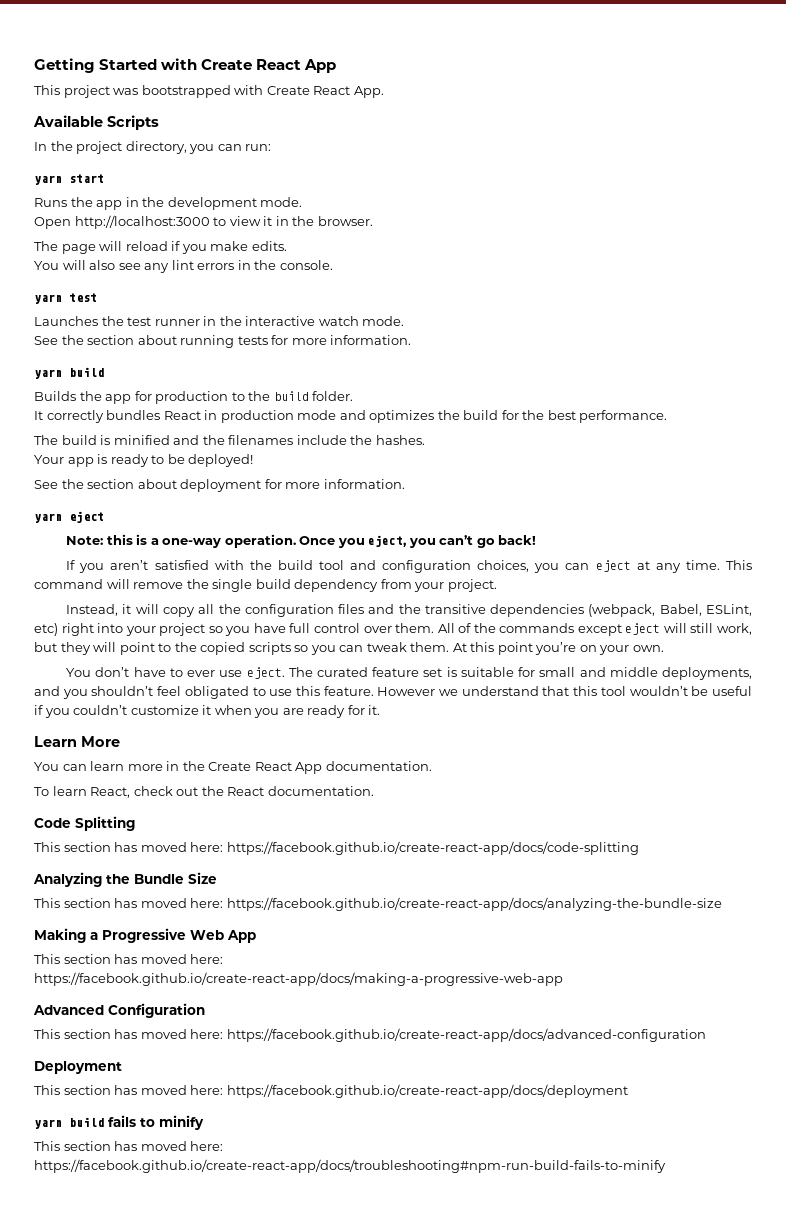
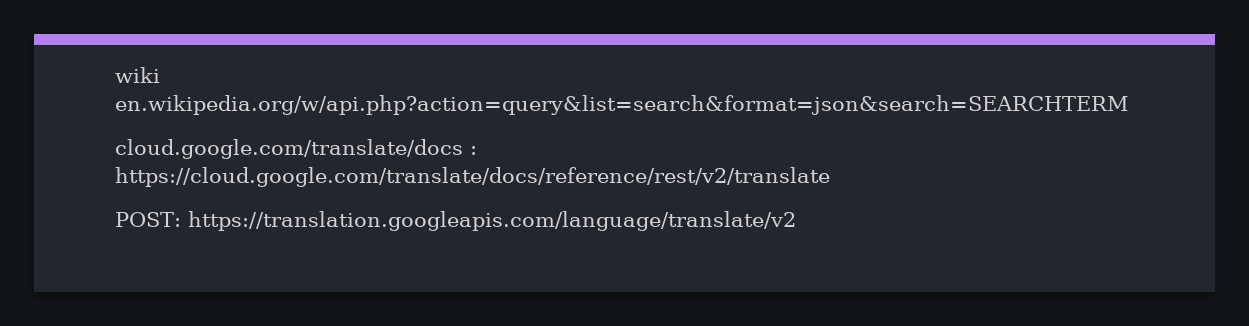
[34,58,337,73] [34,85,384,98] [33,115,159,130] [34,141,272,154] [34,174,104,185] [34,197,303,210] [34,215,373,229] [34,241,287,254] [34,260,333,273] [34,293,97,304] [34,316,405,326] [34,335,412,348] [34,367,104,379] [34,391,354,404] [34,410,668,423] [34,435,425,445] [34,454,254,467] [34,479,405,492] [34,511,104,523] [66,534,537,548] [66,560,753,573] [34,579,497,592] [66,604,752,617] [34,623,752,636] [34,642,664,655] [66,667,752,680] [34,686,752,699] [34,705,381,718] [34,736,120,747] [34,761,432,774] [34,786,374,798] [34,816,135,831] [34,841,639,855] [33,872,217,887] [34,897,722,911] [34,928,256,943] [34,954,224,964] [34,972,563,986] [33,1003,205,1018] [34,1028,706,1042] [34,1061,122,1074] [34,1084,628,1098] [34,1115,204,1130] [34,1141,224,1151] [34,1159,666,1173] Getting Started with Create React App // This project was bootstrapped with Create React App. // Available Scripts // In the project directory, you can run: // yarn start // Runs the app in the development mode. // Open http://localhost:3000 to view it in the browser. // The page will reload if you make edits. // You will also see any lint errors in the console. // yarn test // Launches the test runner in the interactive watch mode. // See the section about running tests for more information. // yarn build // Builds the app for production to the build folder. // It correctly bundles React in production mode and optimizes the build for the best performance. // The build is minified and the filenames include the hashes. // Your app is ready to be deployed! // See the section about deployment for more information. // yarn eject // Note: this is a one-way operation. Once you eject, you can’t go back! // If you aren’t satisfied with the build tool and configuration choices, you can eject at any time. This command will remove the single build dependency from your project. // Instead, it will copy all the configuration files and the transitive dependencies (webpack, Babel, ESLint, etc) right into your project so you have full control over them. All of the commands except eject will still work, but they will point to the copied scripts so you can tweak them. At this point you’re on your own. // You don’t have to ever use eject. The curated feature set is suitable for small and middle deployments, and you shouldn’t feel obligated to use this feature. However we understand that this tool wouldn’t be useful if you couldn’t customize it when you are ready for it. // Learn More // You can learn more in the Create React App documentation. // To learn React, check out the React documentation. // Code Splitting // This section has moved here: https://facebook.github.io/create-react-app/docs/code-splitting // Analyzing the Bundle Size // This section has moved here: https://facebook.github.io/create-react-app/docs/analyzing-the-bundle-size // Making a Progressive Web App // This section has moved here: https://facebook.github.io/create-react-app/docs/making-a-progressive-web-app // Advanced Configuration // This section has moved here: https://facebook.github.io/create-react-app/docs/advanced-configuration // Deployment // This section has moved here: https://facebook.github.io/create-react-app/docs/deployment // yarn build fails to minify // This section has moved here: https://facebook.github.io/create-react-app/docs/troubleshooting#npm-run-build-fails-to-minify -> [115,67,160,83] [115,95,1129,115] [115,139,477,159] [115,167,830,187] [115,211,796,231] wiki en.wikipedia.org/w/api.php?action=query&list=search&format=json&search=SEARCHTERM // cloud.google.com/translate/docs : https://cloud.google.com/translate/docs/reference/rest/v2/translate // POST: https://translation.googleapis.com/language/translate/v2

